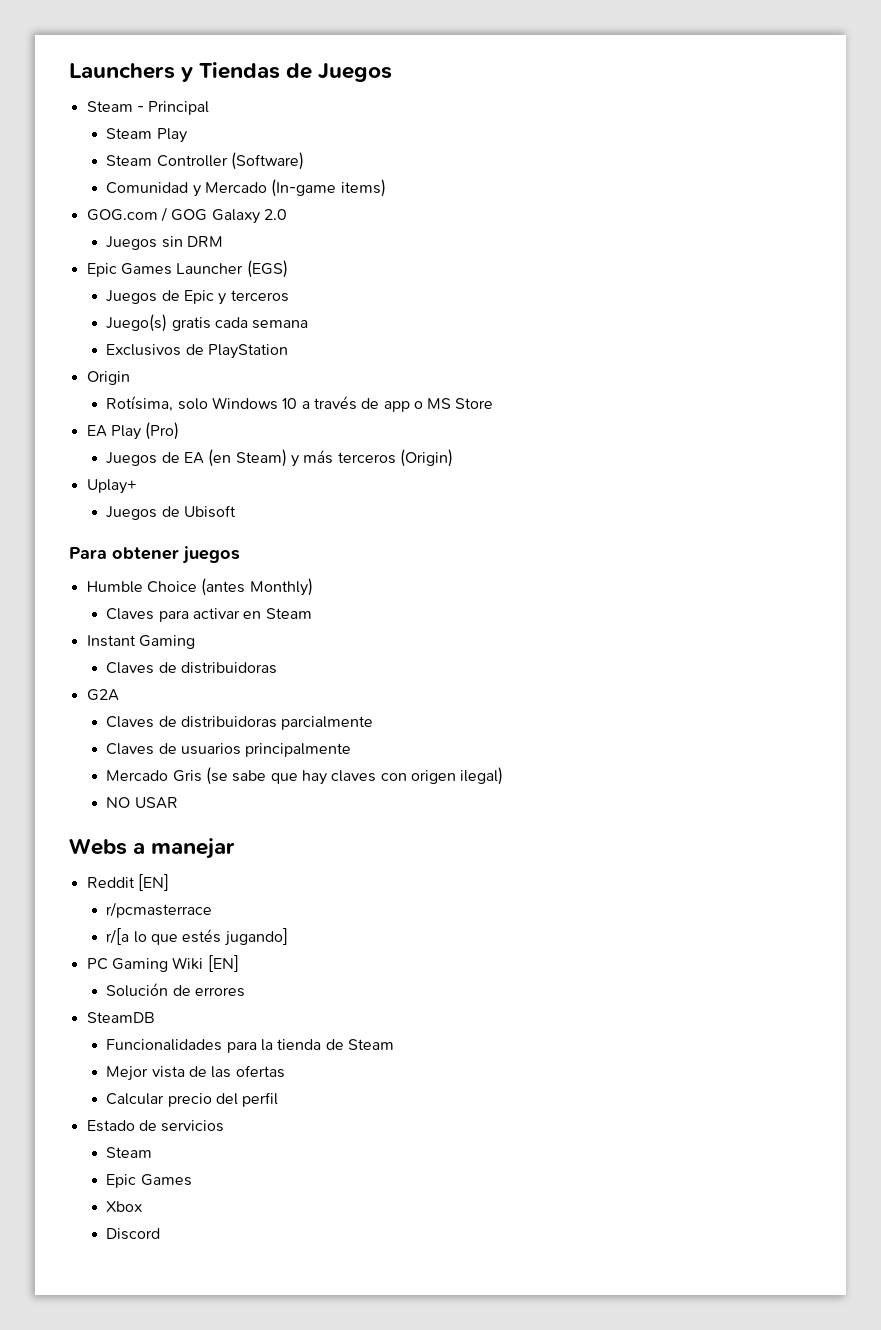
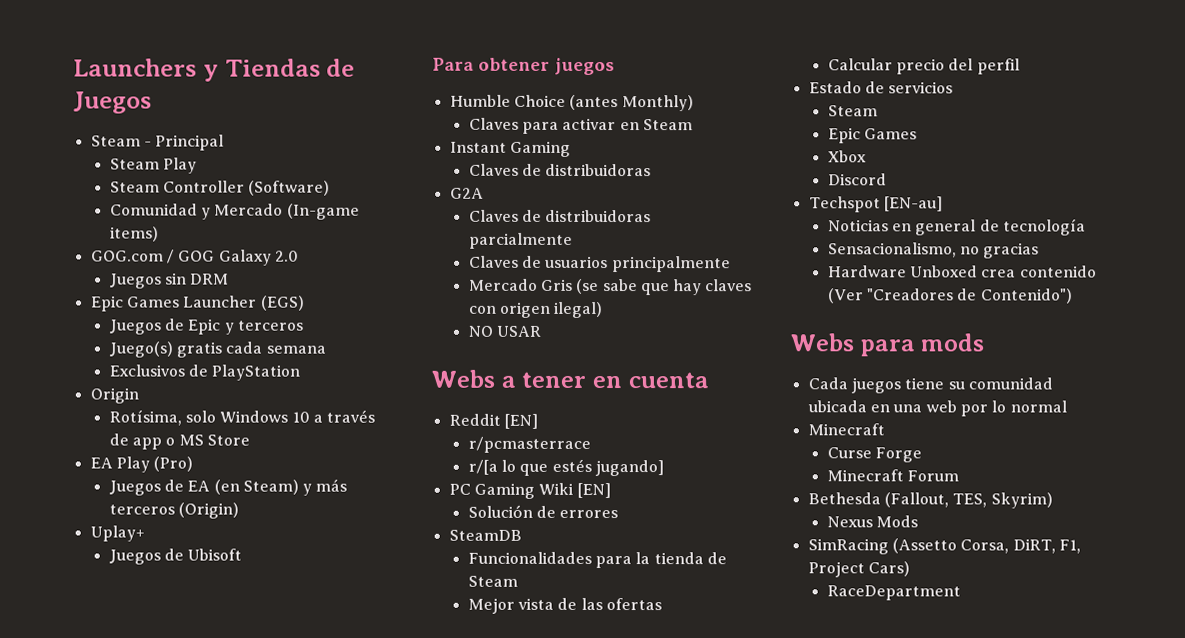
[151,838,236,859] manejar -> [521,371,709,389] tener en cuenta
(161, 1234) none -> [808,196,943,213] [827,218,1086,236] [827,242,1040,259] [827,265,1097,278] [827,288,1073,304] [790,333,985,357] [807,377,1053,394] [807,400,1067,417] [807,423,885,436] [826,447,922,463] [826,469,959,482] [807,492,1053,509] [826,515,918,528] [807,538,1081,555] [807,561,910,578] [826,585,961,601] // Techspot [EN-au] // Noticias en general de tecnología // Sensacionalismo, no gracias // Hardware Unboxed crea contenido (Ver "Creadores de Contenido") // Webs para mods // Cada juegos tiene su comunidad ubicada en una web por lo normal // Minecraft // Curse Forge // Minecraft Forum // Bethesda (Fallout, TES, Skyrim) // Nexus Mods // SimRacing (Assetto Corsa, DiRT, F1, Project Cars) // RaceDepartment

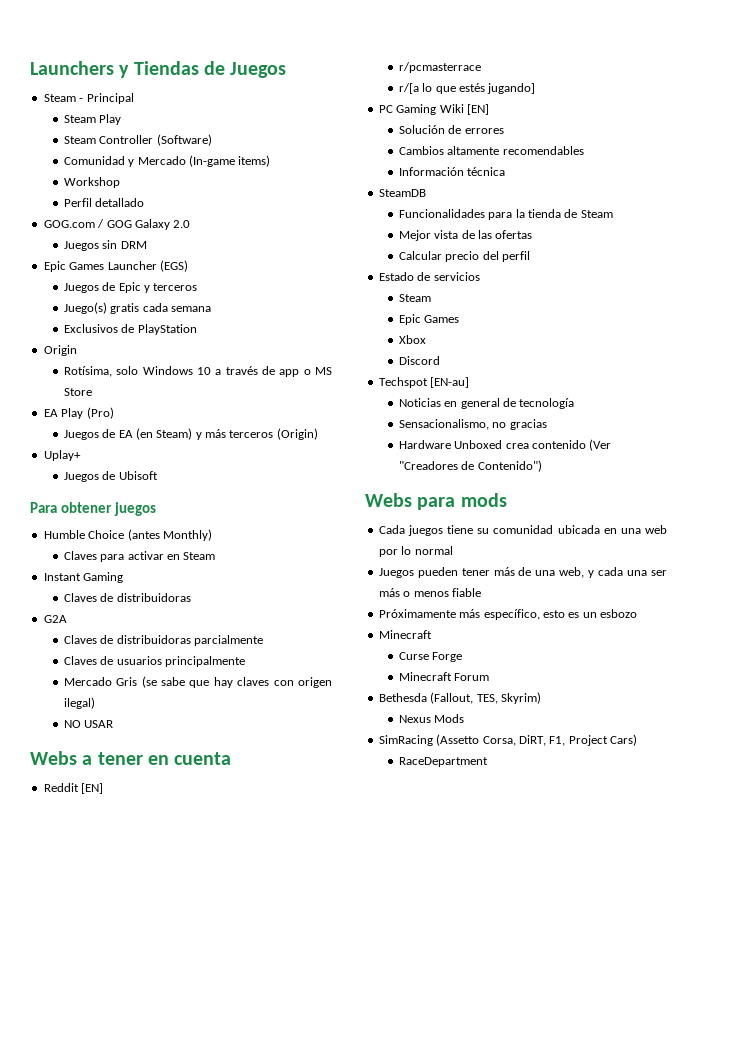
(159, 234) none -> [63,177,120,188] [63,198,145,207] // Workshop // Perfil detallado
(619, 514) none -> [398,146,584,155] [398,167,506,176] // Cambios altamente recomendables // Información técnica
(1067, 406) none -> [378,567,668,578] [378,588,481,597] [378,609,637,620] // Juegos pueden tener más de una web, y cada una ser más o menos fiable // Próximamente más específico, esto es un esbozo

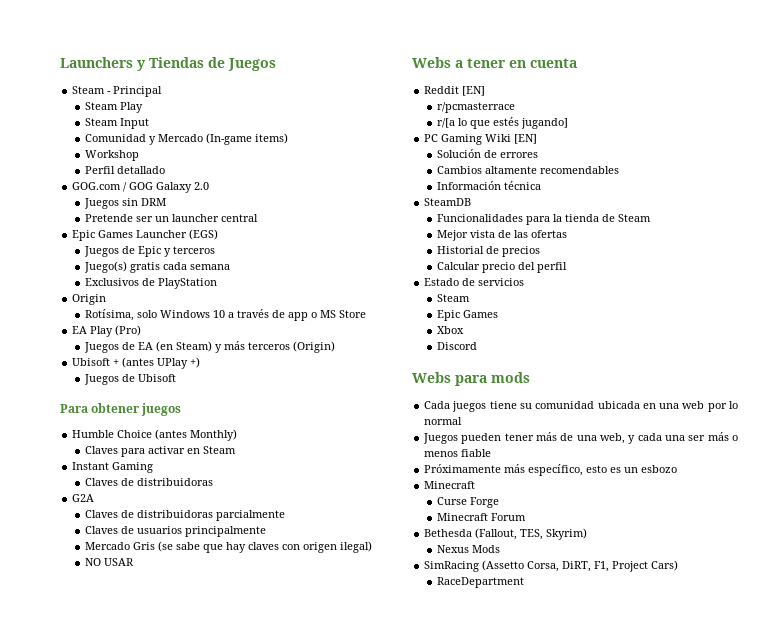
[99,134,212,146] Controller (Software) -> [120,118,150,129] Input
(147, 245) none -> [85,214,259,222] // Pretende ser un launcher central
[43,450,81,461] Uplay+ -> [72,357,201,369] Ubisoft + (antes UPlay +)
(533, 234) none -> [437,246,541,257] // Historial de precios
[378,377,470,388] [398,398,575,409] [398,419,547,430] [398,439,612,451] [398,460,542,472] // Techspot [EN-au] // Noticias en general de tecnología // Sensacionalismo, no gracias // Hardware Unboxed crea contenido (Ver "Creadores de Contenido") -> (478, 346) none

